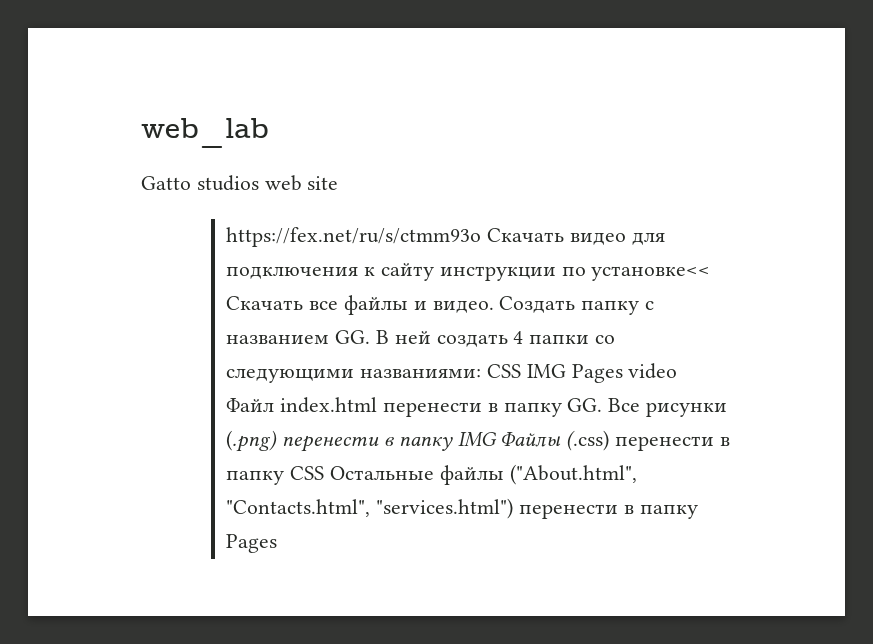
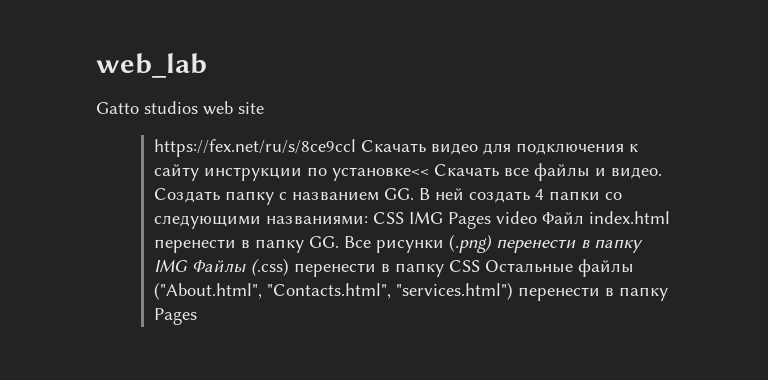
[226,227,482,247] https://fex.net/ru/s/ctmm93o -> [154,139,357,157] https://fex.net/ru/s/8ce9ccl

